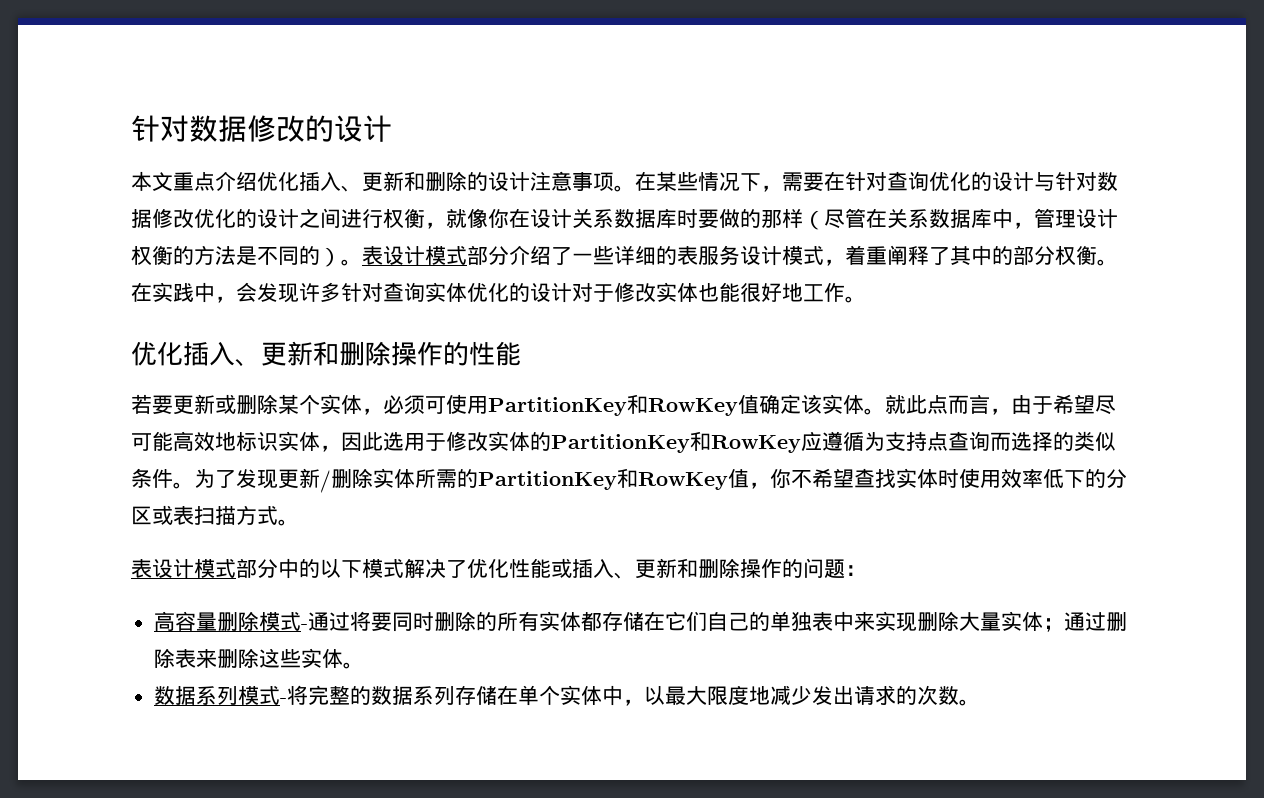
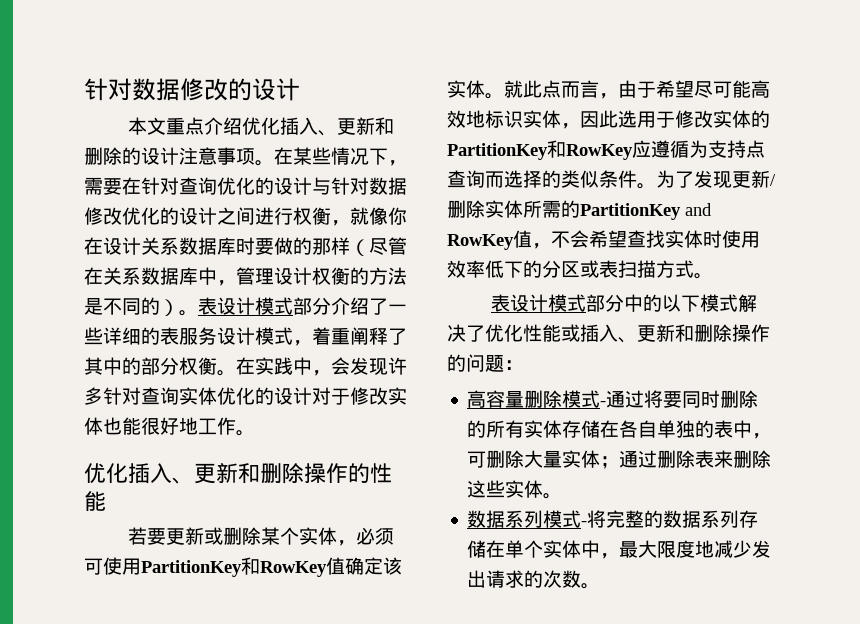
[617,468,638,488] 和 -> [685,203,712,216] and
[770,469,812,488] 你不 -> [551,230,589,248] 不会
[580,611,917,632] 都存储在它们自己的单独表中来实现 -> [562,420,772,439] [467,451,487,468] 存储在各自单独的表中，可
[643,686,665,705] 以 -> (620, 556) none

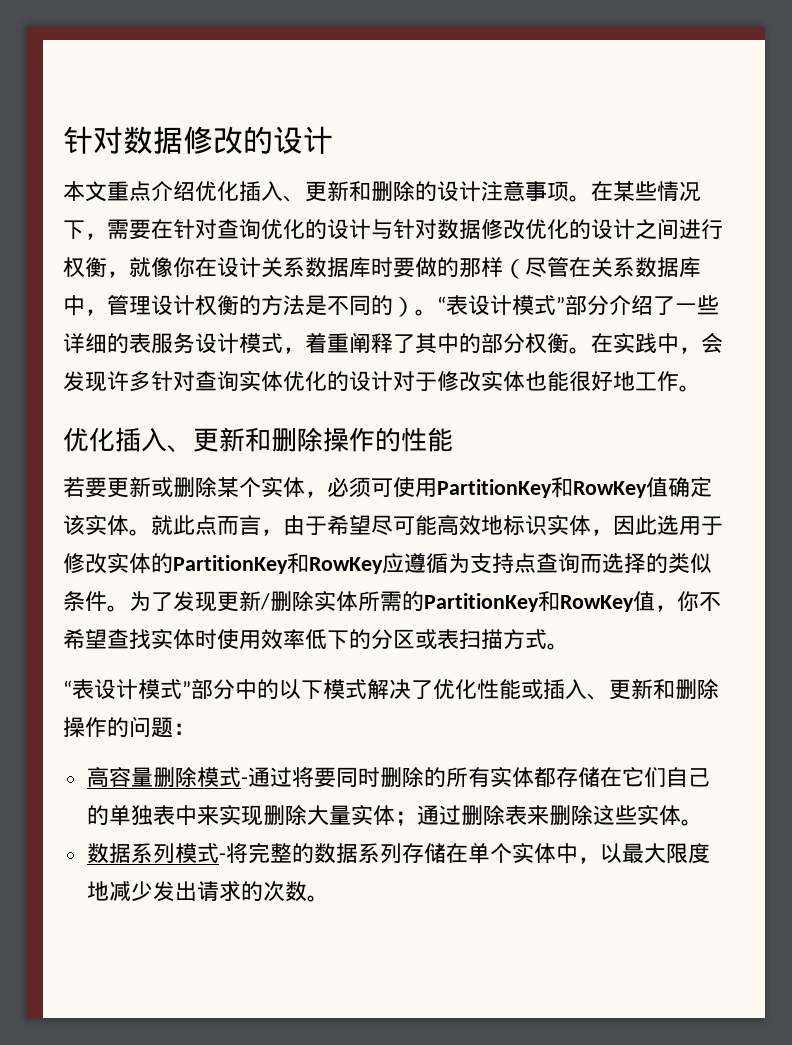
[198,297,293,315] 表设计模式 -> [437,295,565,316] “表设计模式”
[685,203,712,216] and -> [538,591,560,611] 和
[551,230,589,248] 不会 -> [677,591,721,612] 你不
[491,294,587,312] 表设计模式 -> [63,679,191,700] “表设计模式”
[562,420,772,439] [467,451,487,468] 存储在各自单独的表中，可 -> [533,767,710,787] [86,805,263,826] 都存储在它们自己的单独表中来实现
(620, 556) none -> [599,843,622,863] 以

